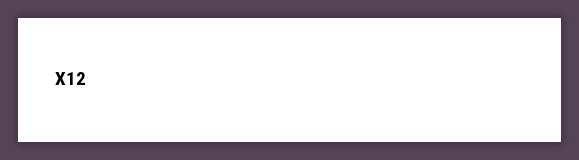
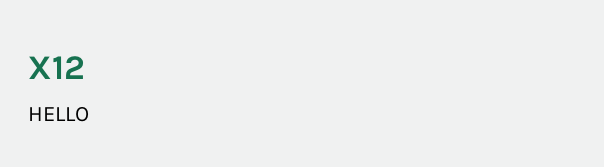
(86, 78) none -> [28,106,89,122] // HELLO

